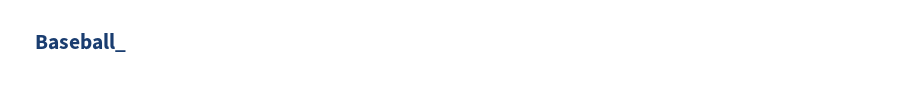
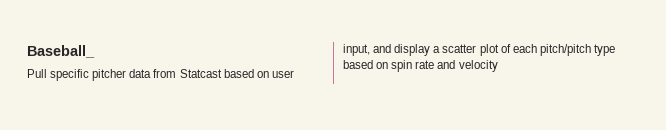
(126, 42) none -> [27,69,294,81] [343,44,615,56] [343,60,498,72] // Pull specific pitcher data from Statcast based on user input, and display a scatter plot of each pitch/pitch type based on spin rate and velocity

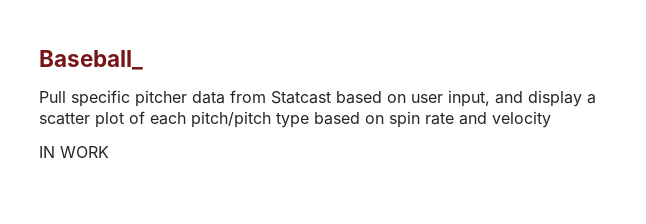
(498, 66) none -> [39,146,109,158] // IN WORK

